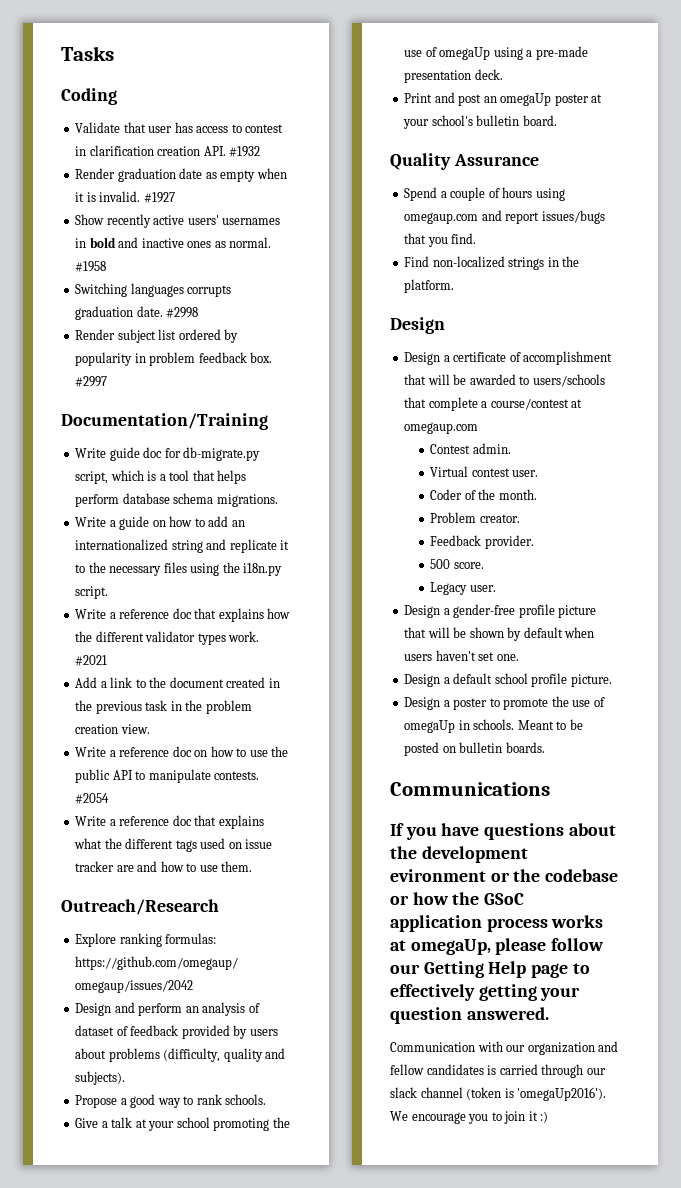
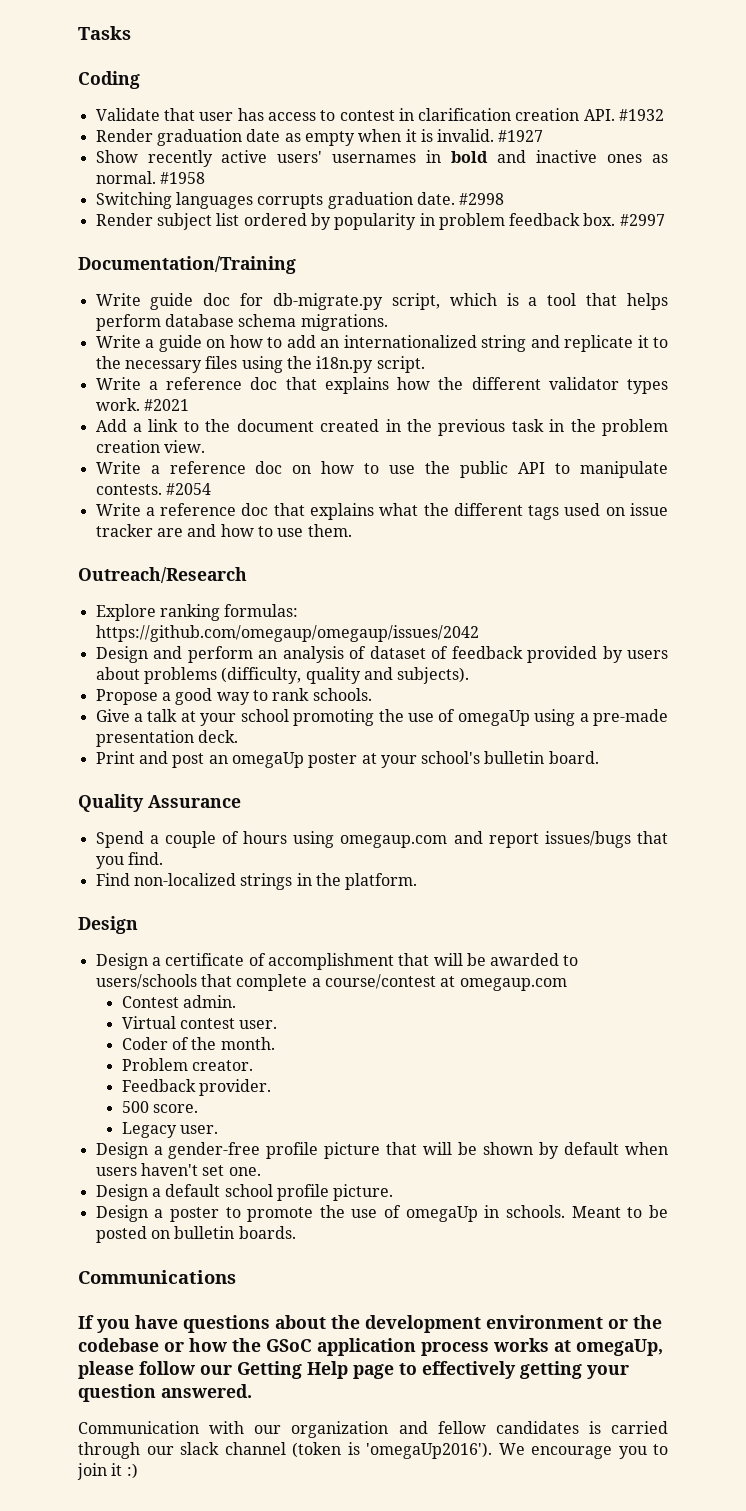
[390,869,486,882] evironment -> [486,1315,603,1329] environment

